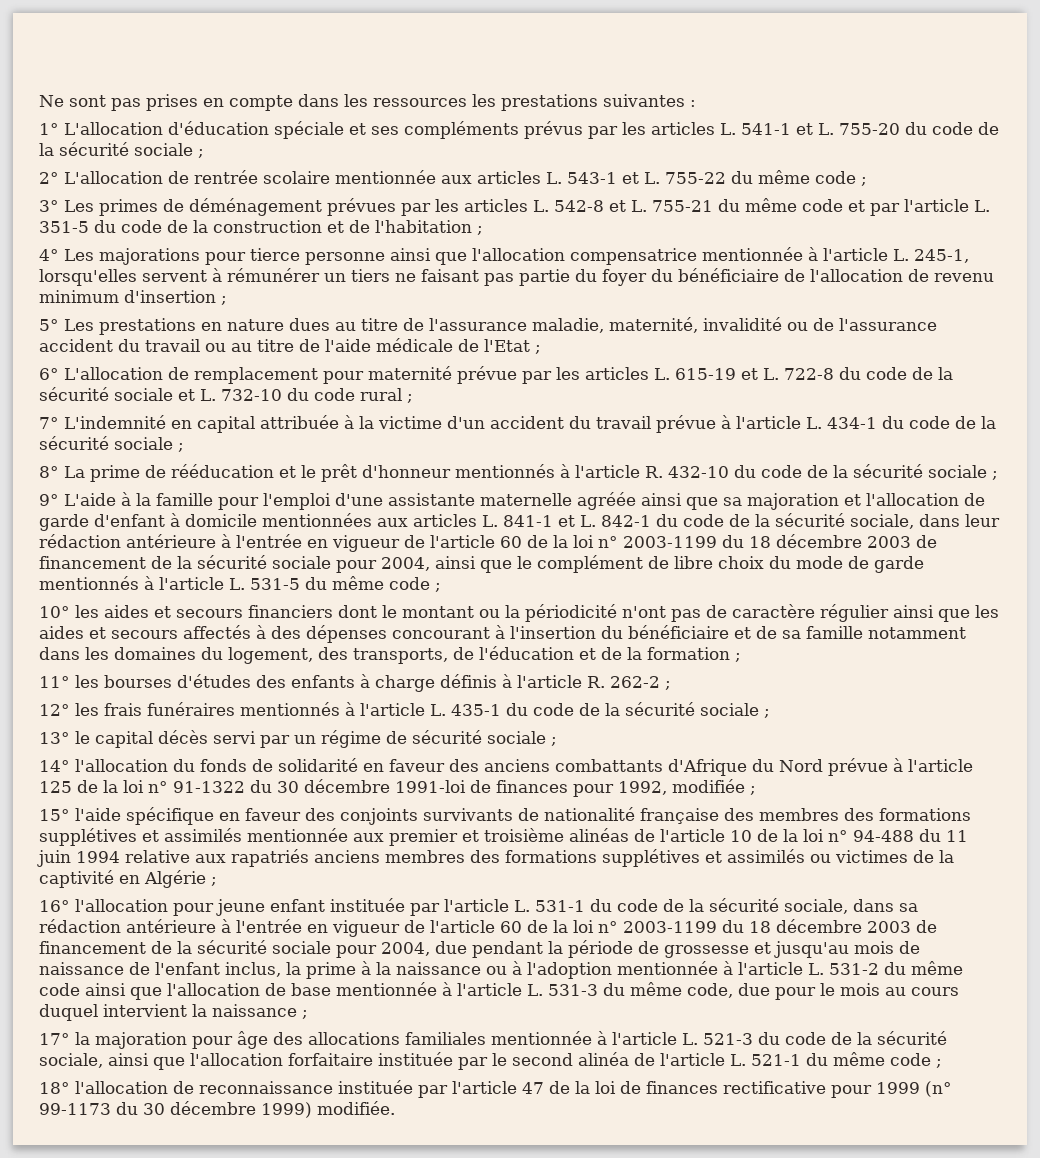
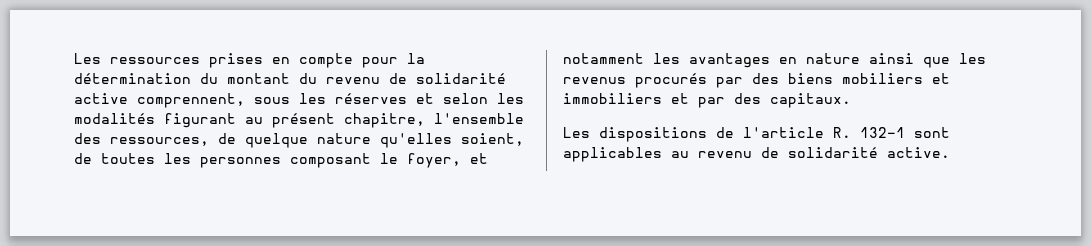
[39,94,696,111] [39,121,999,139] [39,142,204,158] [39,170,867,186] [39,198,990,216] [39,220,483,235] [39,247,969,265] [39,268,994,286] [39,290,227,305] [39,317,937,335] [39,338,541,354] [39,366,953,384] [39,387,413,403] [39,415,996,433] [39,436,184,452] [39,464,998,482] [39,492,985,510] [39,513,1000,531] [39,534,937,552] [39,555,924,573] [39,576,441,592] [39,604,999,622] [39,625,966,643] [39,646,741,664] [39,674,671,692] [39,702,770,718] [39,730,557,748] [39,758,973,776] [39,779,756,797] [39,807,971,825] [39,828,968,846] [37,849,954,867] [39,870,217,888] [39,898,918,916] [39,919,937,937] [39,940,920,958] [39,961,963,979] [39,982,959,1000] [39,1004,308,1021] [39,1031,947,1049] [39,1052,942,1070] [39,1080,952,1098] [39,1101,395,1118] Ne sont pas prises en compte dans les ressources les prestations suivantes : // 1° L'allocation d'éducation spéciale et ses compléments prévus par les articles L. 541-1 et L. 755-20 du code de la sécurité sociale ; // 2° L'allocation de rentrée scolaire mentionnée aux articles L. 543-1 et L. 755-22 du même code ; // 3° Les primes de déménagement prévues par les articles L. 542-8 et L. 755-21 du même code et par l'article L. 351-5 du code de la construction et de l'habitation ; // 4° Les majorations pour tierce personne ainsi que l'allocation compensatrice mentionnée à l'article L. 245-1, lorsqu'elles servent à rémunérer un tiers ne faisant pas partie du foyer du bénéficiaire de l'allocation de revenu minimum d'insertion ; // 5° Les prestations en nature dues au titre de l'assurance maladie, maternité, invalidité ou de l'assurance accident du travail ou au titre de l'aide médicale de l'Etat ; // 6° L'allocation de remplacement pour maternité prévue par les articles L. 615-19 et L. 722-8 du code de la sécurité sociale et L. 732-10 du code rural ; // 7° L'indemnité en capital attribuée à la victime d'un accident du travail prévue à l'article L. 434-1 du code de la sécurité sociale ; // 8° La prime de rééducation et le prêt d'honneur mentionnés à l'article R. 432-10 du code de la sécurité sociale ; // 9° L'aide à la famille pour l'emploi d'une assistante maternelle agréée ainsi que sa majoration et l'allocation de garde d'enfant à domicile mentionnées aux articles L. 841-1 et L. 842-1 du code de la sécurité sociale, dans leur rédaction antérieure à l'entrée en vigueur de l'article 60 de la loi n° 2003-1199 du 18 décembre 2003 de financement de la sécurité sociale pour 2004, ainsi que le complément de libre choix du mode de garde mentionnés à l'article L. 531-5 du même code ; // 10° les aides et secours financiers dont le montant ou la périodicité n'ont pas de caractère régulier ainsi que les aides et secours affectés à des dépenses concourant à l'insertion du bénéficiaire et de sa famille notamment dans les domaines du logement, des transports, de l'éducation et de la formation ; // 11° les bourses d'études des enfants à charge définis à l'article R. 262-2 ; // 12° les frais funéraires mentionnés à l'article L. 435-1 du code de la sécurité sociale ; // 13° le capital décès servi par un régime de sécurité sociale ; // 14° l'allocation du fonds de solidarité en faveur des anciens combattants d'Afrique du Nord prévue à l'article 125 de la loi n° 91-1322 du 30 décembre 1991-loi de finances pour 1992, modifiée ; // 15° l'aide spécifique en faveur des conjoints survivants de nationalité française des membres des formations supplétives et assimilés mentionnée aux premier et troisième alinéas de l'article 10 de la loi n° 94-488 du 11 juin 1994 relative aux rapatriés anciens membres des formations supplétives et assimilés ou victimes de la captivité en Algérie ; // 16° l'allocation pour jeune enfant instituée par l'article L. 531-1 du code de la sécurité sociale, dans sa rédaction antérieure à l'entrée en vigueur de l'article 60 de la loi n° 2003-1199 du 18 décembre 2003 de financement de la sécurité sociale pour 2004, due pendant la période de grossesse et jusqu'au mois de naissance de l'enfant inclus, la prime à la naissance ou à l'adoption mentionnée à l'article L. 531-2 du même code ainsi que l'allocation de base mentionnée à l'article L. 531-3 du même code, due pour le mois au cours duquel intervient la naissance ; // 17° la majoration pour âge des allocations familiales mentionnée à l'article L. 521-3 du code de la sécurité sociale, ainsi que l'allocation forfaitaire instituée par le second alinéa de l'article L. 521-1 du même code ; // 18° l'allocation de reconnaissance instituée par l'article 47 de la loi de finances rectificative pour 1999 (n° 99-1173 du 30 décembre 1999) modifiée. -> [74,53,425,68] [74,73,506,84] [74,93,524,108] [74,113,524,128] [74,133,524,148] [74,153,488,168] [563,53,986,68] [563,73,950,88] [563,93,851,108] [563,127,950,142] [563,147,950,162] Les ressources prises en compte pour la détermination du montant du revenu de solidarité active comprennent, sous les réserves et selon les modalités figurant au présent chapitre, l'ensemble des ressources, de quelque nature qu'elles soient, de toutes les personnes composant le foyer, et notamment les avantages en nature ainsi que les revenus procurés par des biens mobiliers et immobiliers et par des capitaux. // Les dispositions de l'article R. 132-1 sont applicables au revenu de solidarité active.

